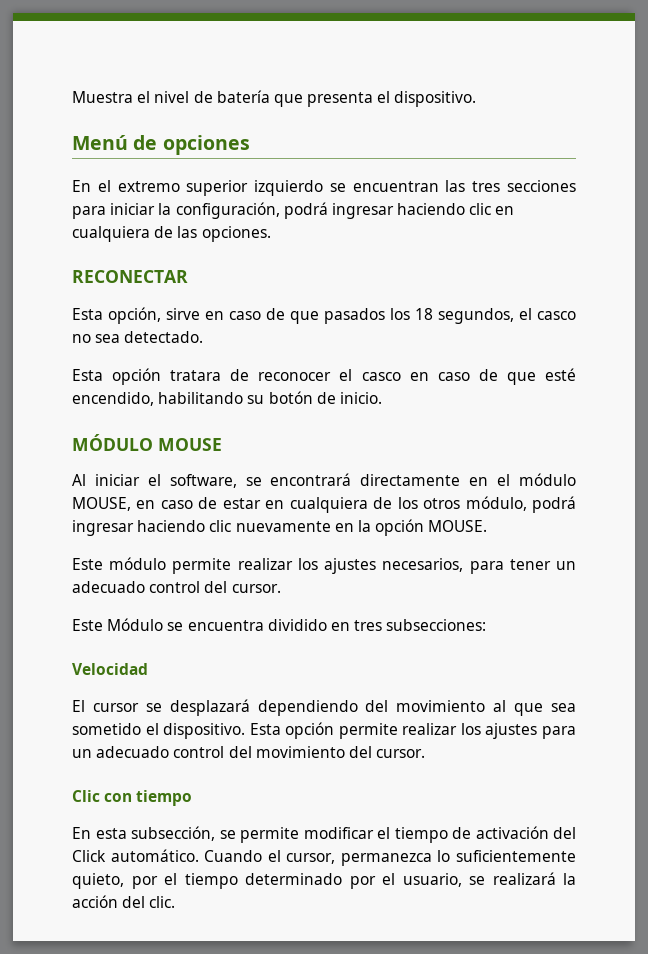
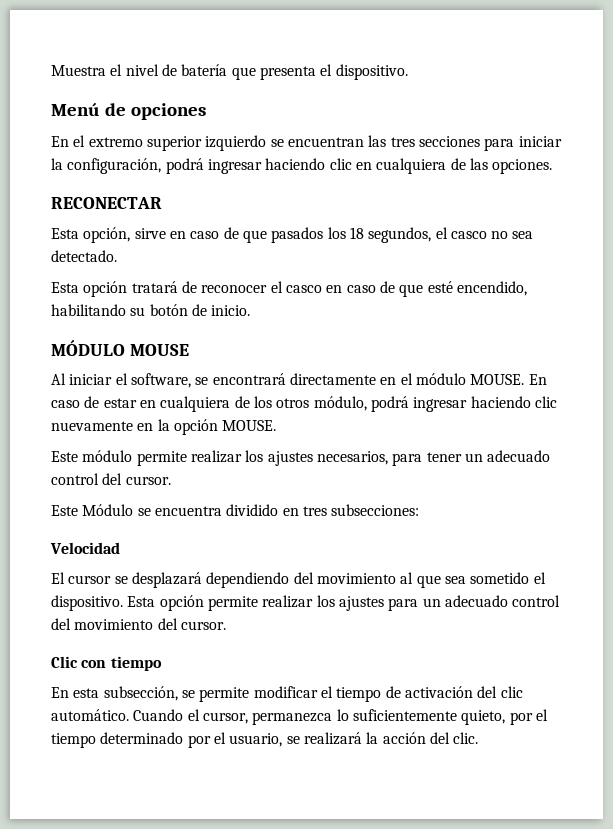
[170,370,222,381] tratara -> [131,281,178,293] tratará
[72,497,156,511] MOUSE, en -> [470,374,547,385] MOUSE. En
[72,850,106,862] Click -> [500,686,523,698] clic

